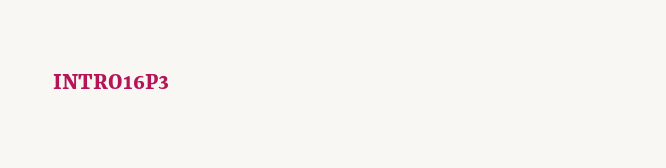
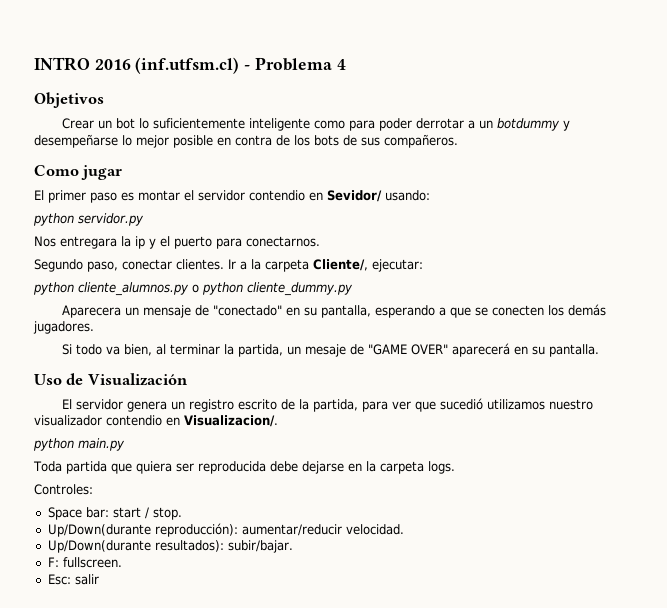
[53,74,169,89] INTRO16P3 -> [34,57,346,74] [34,92,104,108] [61,118,570,131] [34,134,458,148] [34,165,123,180] [34,190,430,203] [33,213,144,226] [34,236,320,249] [34,259,423,272] [33,282,353,296] [61,304,606,318] [33,321,94,334] [61,343,599,357] [34,373,188,386] [61,398,593,412] [34,415,278,427] [33,438,125,451] [33,461,455,474] [34,484,93,495] [47,507,182,520] [47,523,404,537] [47,540,293,553] [47,557,122,568] [47,574,99,585] INTRO 2016 (inf.utfsm.cl) - Problema 4 // Objetivos // Crear un bot lo suficientemente inteligente como para poder derrotar a un botdummy y desempeñarse lo mejor posible en contra de los bots de sus compañeros. // Como jugar // El primer paso es montar el servidor contendio en Sevidor/ usando: // python servidor.py // Nos entregara la ip y el puerto para conectarnos. // Segundo paso, conectar clientes. Ir a la carpeta Cliente/, ejecutar: // python cliente_alumnos.py o python cliente_dummy.py // Aparecera un mensaje de "conectado" en su pantalla, esperando a que se conecten los demás jugadores. // Si todo va bien, al terminar la partida, un mesaje de "GAME OVER" aparecerá en su pantalla. // Uso de Visualización // El servidor genera un registro escrito de la partida, para ver que sucedió utilizamos nuestro visualizador contendio en Visualizacion/. // python main.py // Toda partida que quiera ser reproducida debe dejarse en la carpeta logs. // Controles: // Space bar: start / stop. // Up/Down(durante reproducción): aumentar/reducir velocidad. // Up/Down(durante resultados): subir/bajar. // F: fullscreen. // Esc: salir

